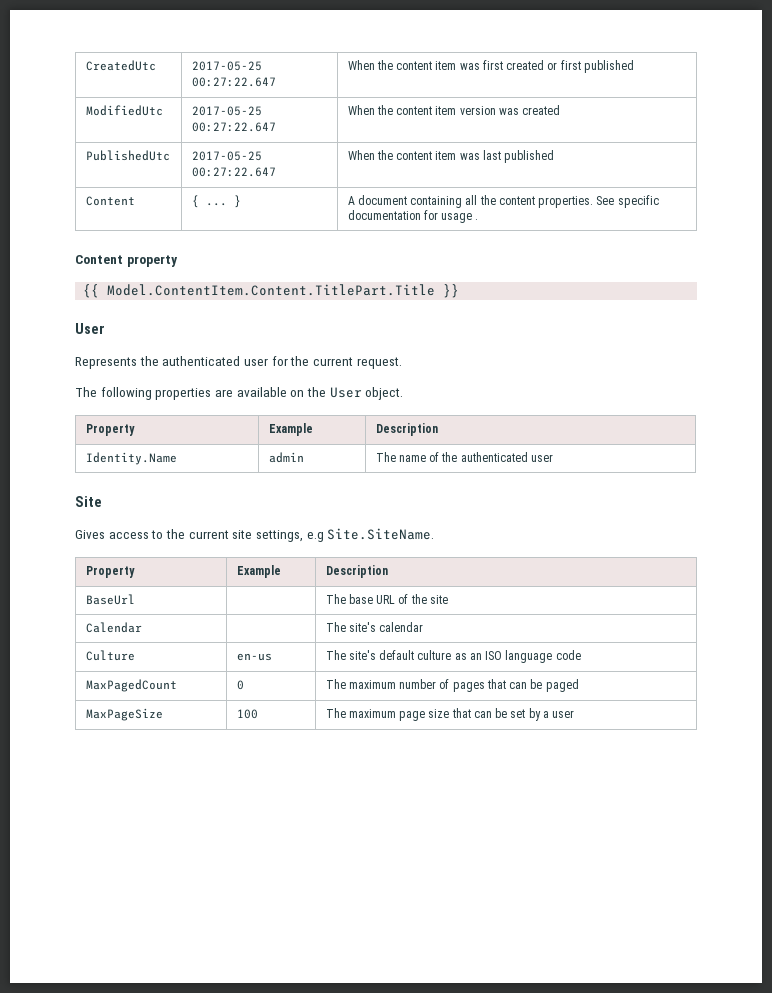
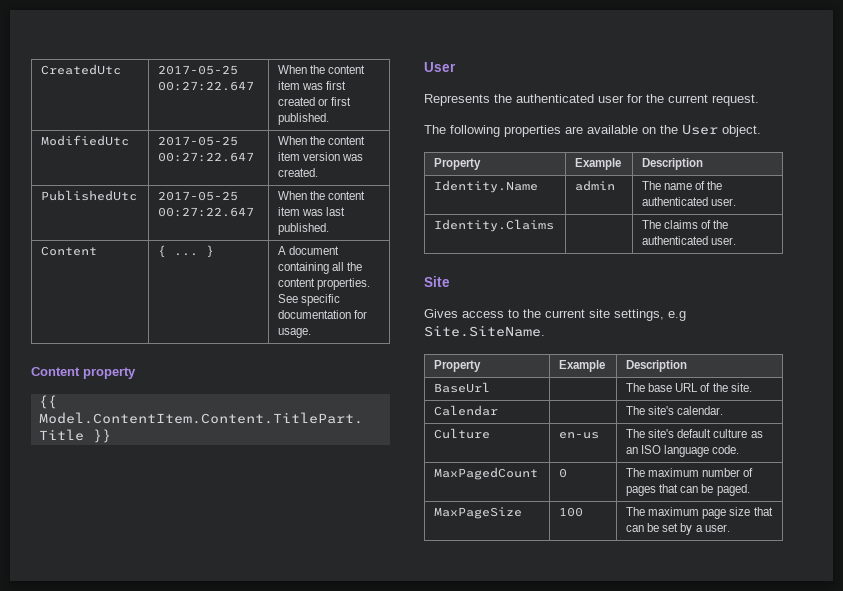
[583,60,634,73] published -> [278,113,330,125] published.
[522,105,561,115] created -> [278,168,319,177] created.
[504,150,555,163] published -> [278,223,330,235] published.
[441,213,479,223] usage . -> [278,328,312,338] usage.
[530,454,553,462] user -> [711,198,737,206] [434,219,555,232] [642,220,729,229] [642,236,737,245] user. // Identity.Claims | | The claims of the authenticated user.
[429,595,448,604] site -> [730,383,752,392] site.
[379,622,424,632] calendar -> [677,406,724,415] calendar.
[555,650,581,660] code -> [712,445,740,454] code.
[545,679,579,692] paged -> [716,484,750,496] paged.
[552,710,575,718] user -> [704,524,730,532] user.

